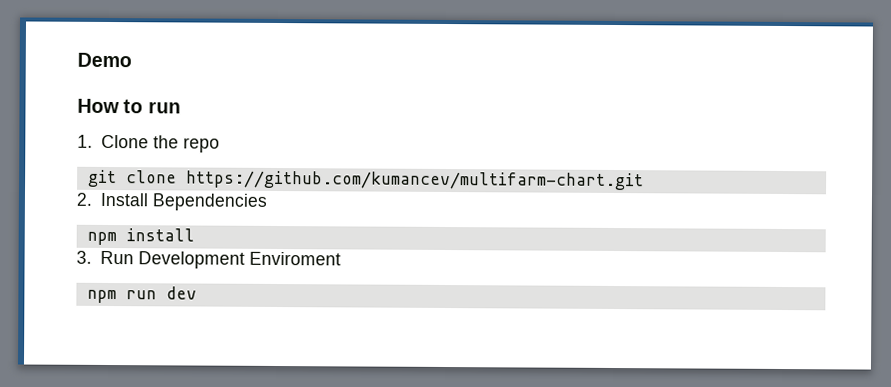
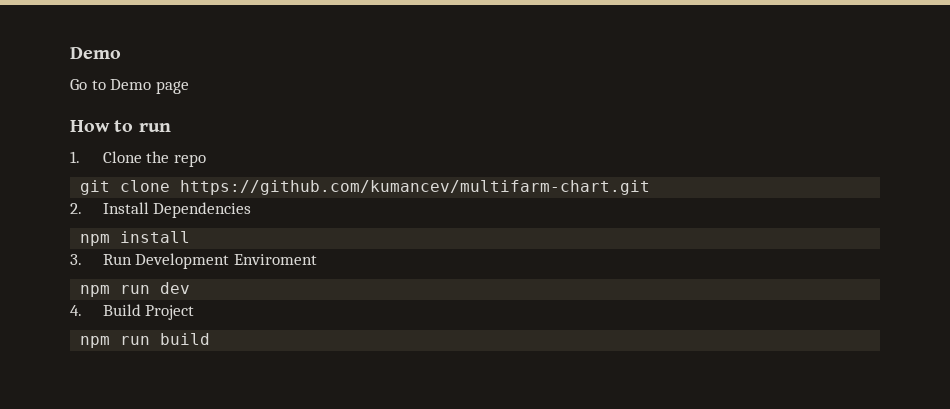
[77,52,132,68] Demo -> [70,47,121,59] [70,79,189,94] Demo // Go to Demo page
[151,193,267,211] Вependencies -> [153,202,252,218] Dependencies
(197, 293) none -> [70,304,195,320] [80,333,211,348] // 4. Build Project // npm run build

